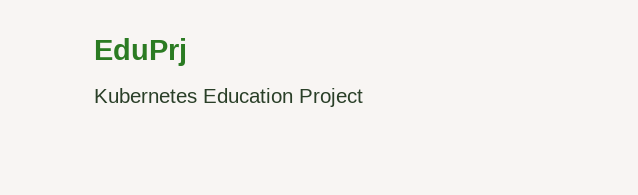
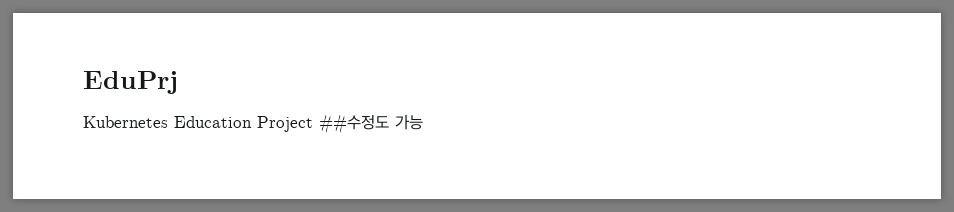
(363, 97) none -> [319,114,423,134] ##수정도 가능

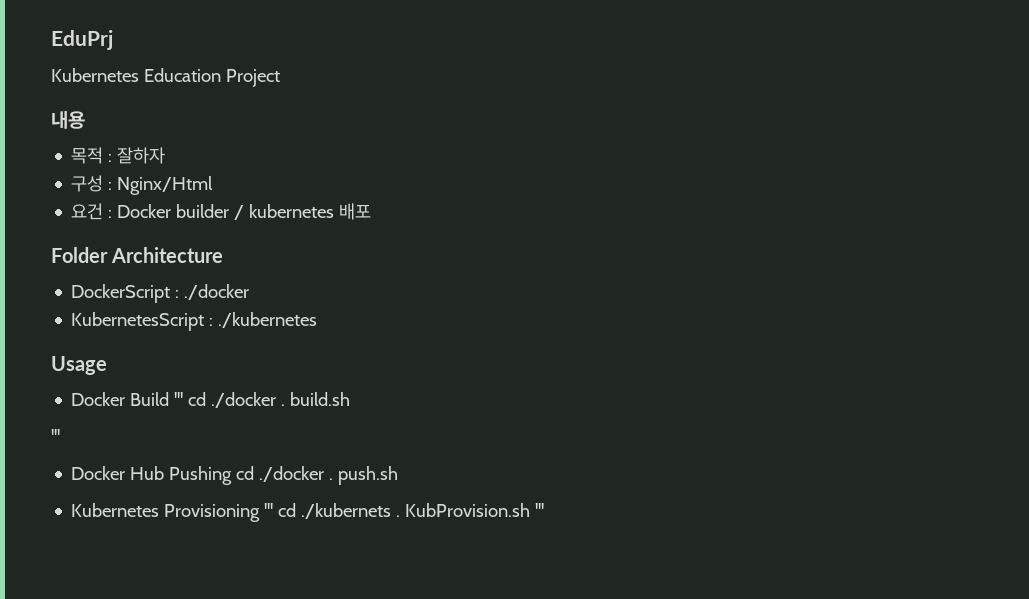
[319,114,423,134] ##수정도 가능 -> [51,111,85,129] [71,147,166,164] [71,175,214,195] [71,203,372,220] [51,247,224,263] [71,284,250,303] [71,312,318,331] [51,356,107,375] [71,392,351,408] [51,429,60,443] [71,466,399,485] [71,503,545,522] // 내용 // 목적 : 잘하자 // 구성 : Nginx/Html // 요건 : Docker builder / kubernetes 배포 // Folder Architecture // DockerScript : ./docker // KubernetesScript : ./kubernetes // Usage // Docker Build ''' cd ./docker . build.sh // ''' // Docker Hub Pushing cd ./docker . push.sh // Kubernetes Provisioning ''' cd ./kubernets . KubProvision.sh '''

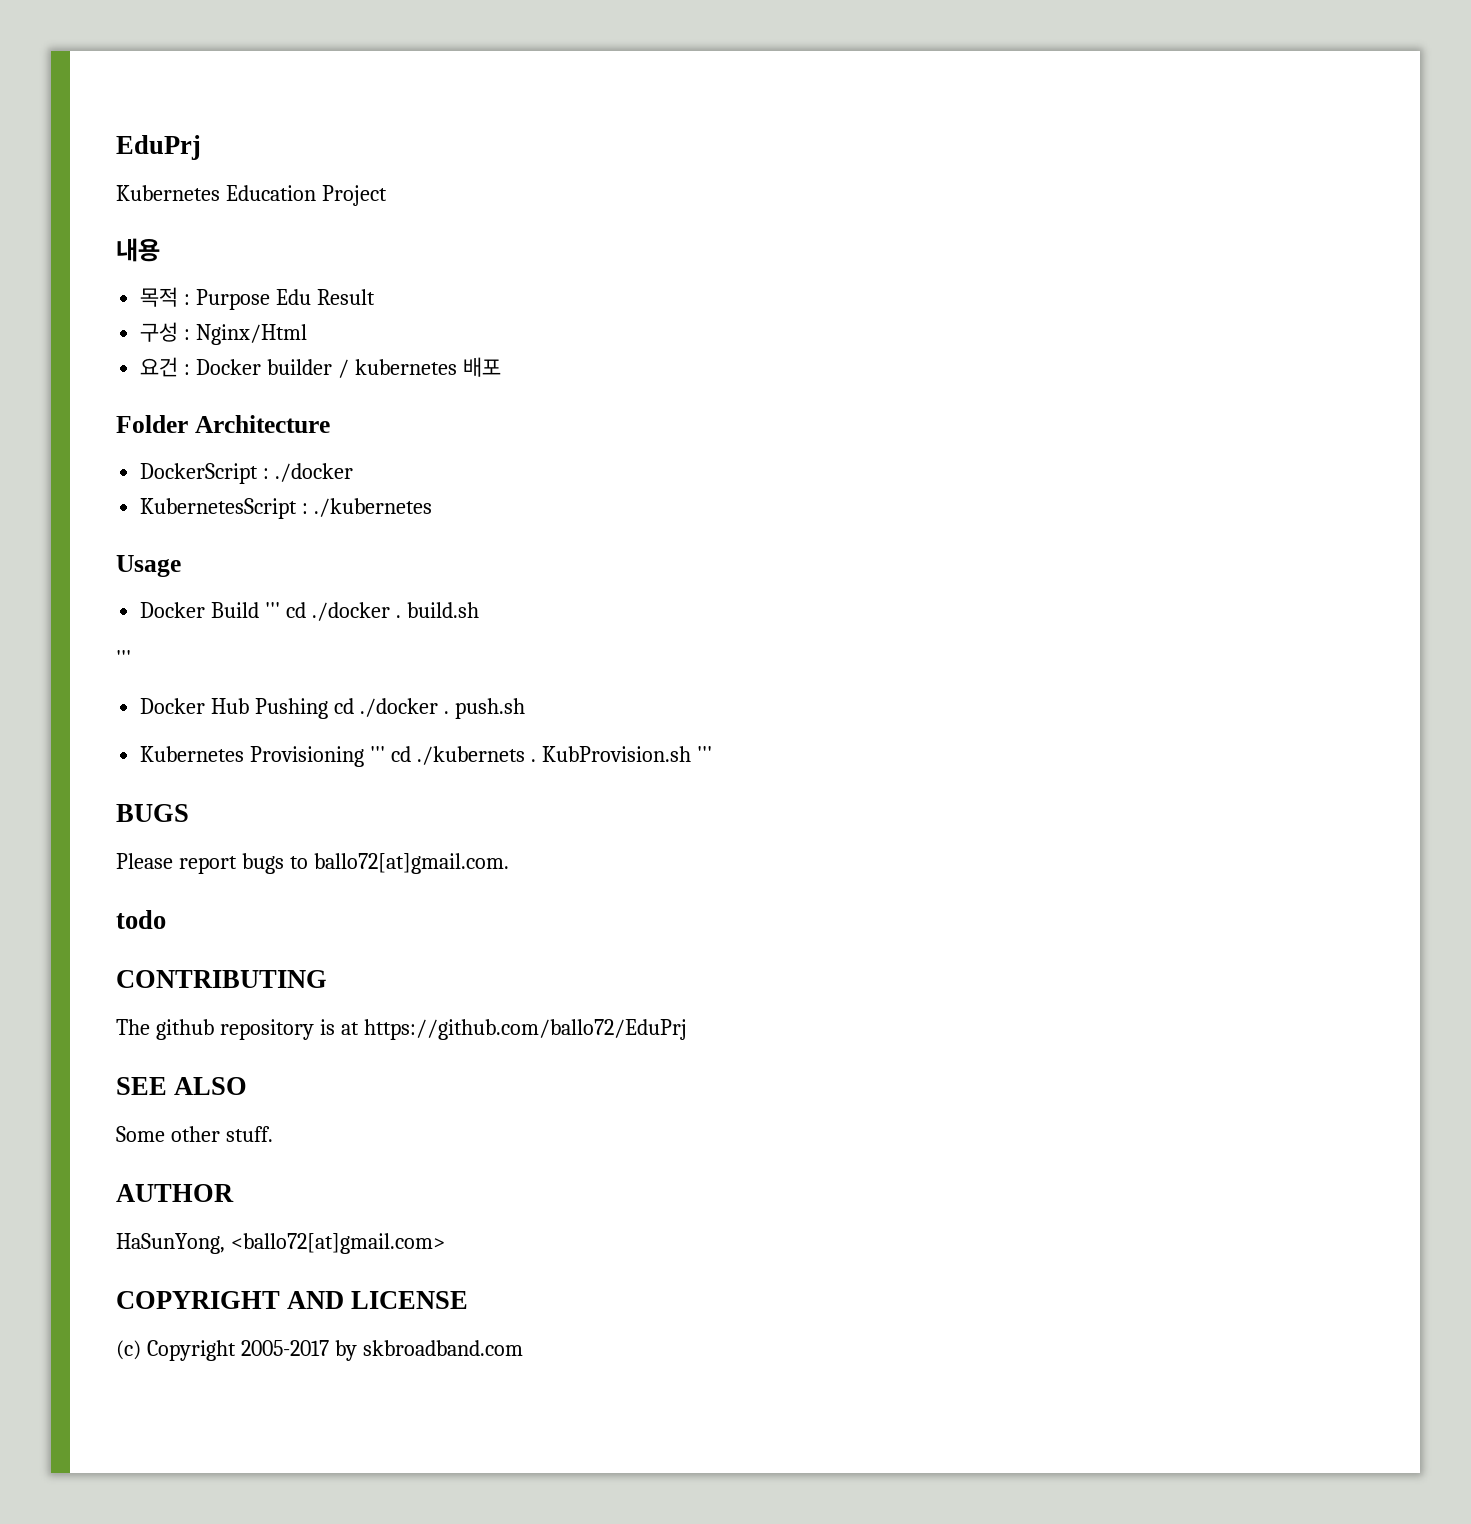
[117,147,166,164] 잘하자 -> [196,289,375,310] Purpose Edu Result
(545, 510) none -> [116,804,189,822] [116,853,509,874] [116,910,166,929] [116,970,327,988] [116,1019,687,1040] [116,1077,248,1095] [116,1126,273,1142] [116,1184,234,1202] [116,1233,445,1254] [116,1291,469,1309] [116,1340,523,1361] // BUGS // Please report bugs to ballo72[at]gmail.com. // todo // CONTRIBUTING // The github repository is at https://github.com/ballo72/EduPrj // SEE ALSO // Some other stuff. // AUTHOR // HaSunYong, <ballo72[at]gmail.com> // COPYRIGHT AND LICENSE // (c) Copyright 2005-2017 by skbroadband.com

